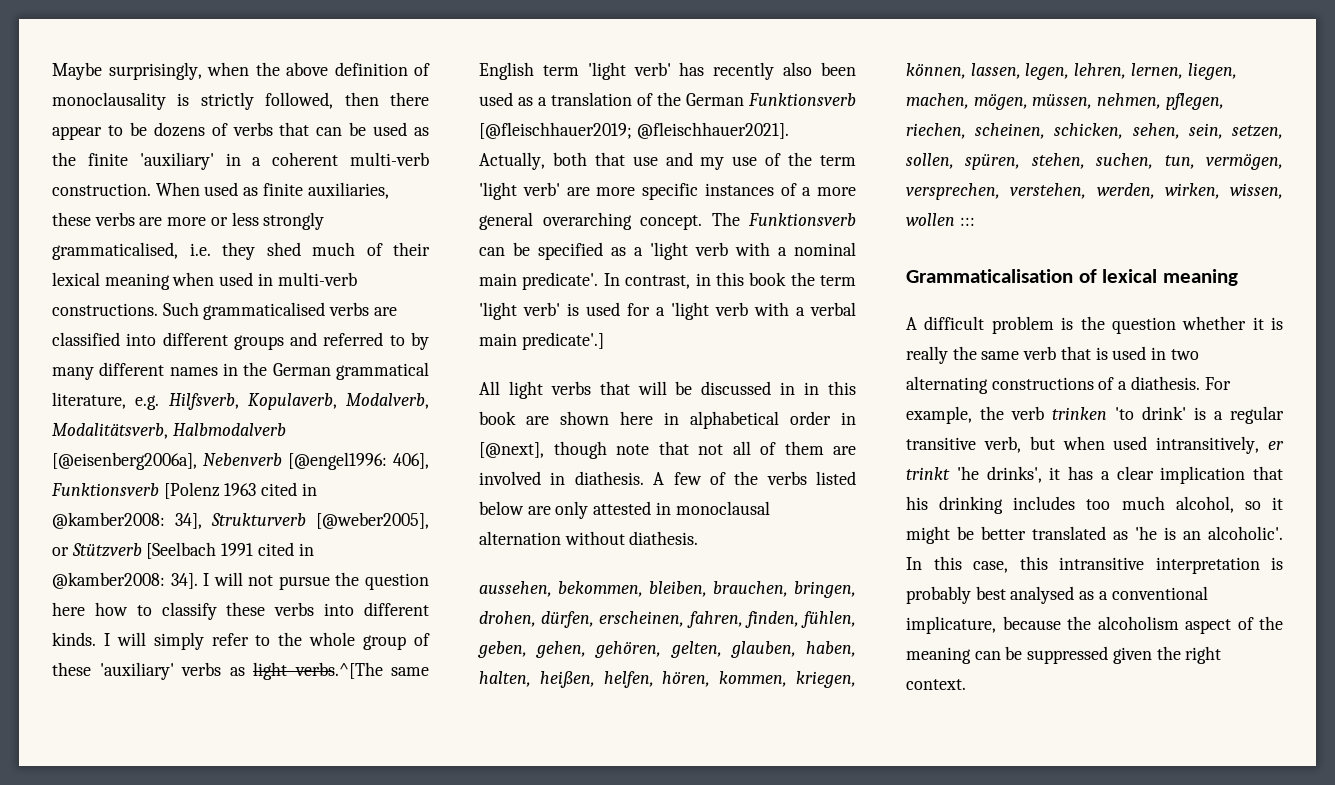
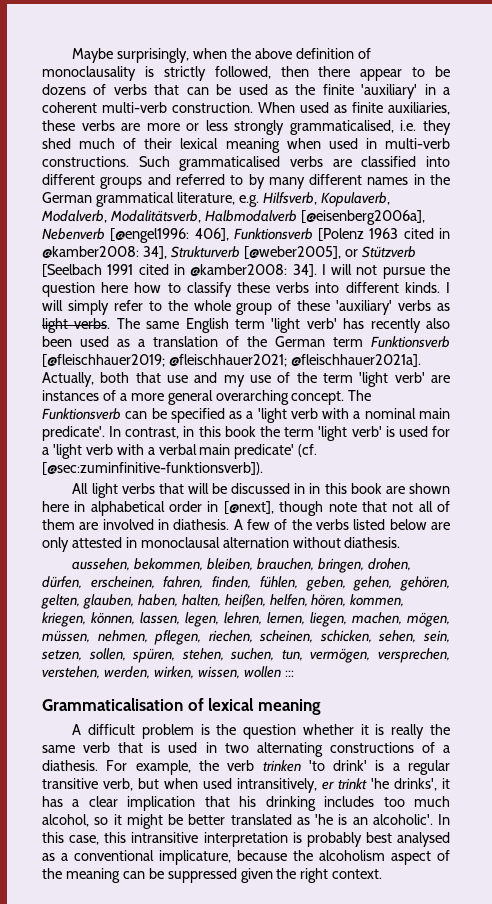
[294,662,383,679] verbs.^[The -> [74,318,140,329] verbs. The
(744, 99) none -> [333,337,363,347] term
[636,122,789,139] @fleischhauer2021]. -> [168,354,421,367] @fleischhauer2021; @fleischhauer2021a].
[596,183,698,200] more specific -> (450, 379) none
[521,332,604,350] predicate'.] -> [234,444,318,459] [42,462,263,475] predicate' (cf. [@sec:zuminfinitive-funktionsverb]).

